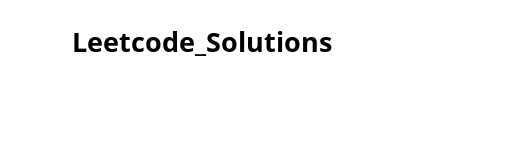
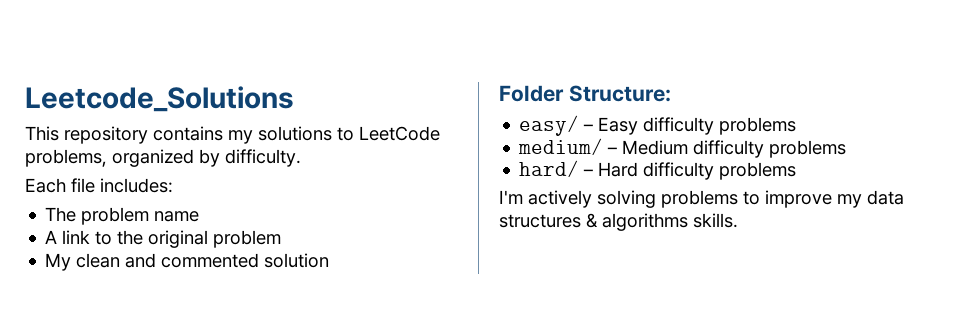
(332, 43) none -> [25,126,440,144] [25,149,301,167] [25,178,173,193] [45,207,200,225] [45,230,282,248] [45,253,330,271] [499,85,671,102] [519,115,797,136] [518,138,847,158] [519,160,797,180] [499,190,904,208] [499,213,738,231] // This repository contains my solutions to LeetCode problems, organized by difficulty. // Each file includes: // The problem name // A link to the original problem // My clean and commented solution // Folder Structure: // easy/ – Easy difficulty problems // medium/ – Medium difficulty problems // hard/ – Hard difficulty problems // I'm actively solving problems to improve my data structures & algorithms skills.

